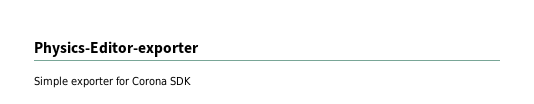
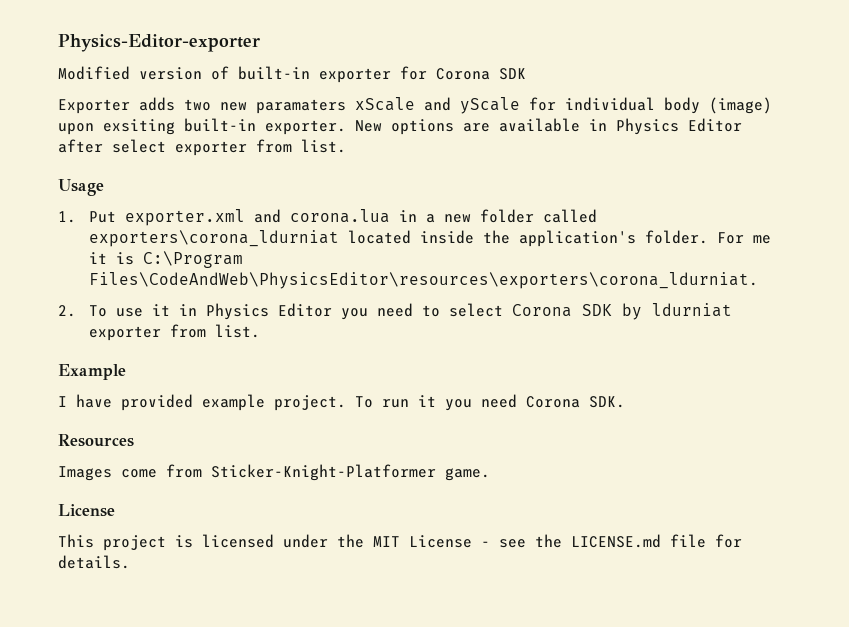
[34,76,68,88] Simple -> [58,66,310,80] Modified version of built-in
(191, 81) none -> [58,97,772,114] [58,118,742,135] [58,139,346,156] [58,179,104,196] [58,209,597,226] [88,230,771,247] [88,251,243,268] [88,272,758,289] [58,303,732,320] [88,324,260,341] [58,364,126,380] [58,394,625,411] [58,434,134,447] [58,464,490,481] [58,504,115,517] [58,534,742,551] [58,555,130,569] // Exporter adds two new paramaters xScale and yScale for individual body (image) upon exsiting built-in exporter. New options are available in Physics Editor after select exporter from list. // Usage // 1. Put exporter.xml and corona.lua in a new folder called exporters\corona_ldurniat located inside the application's folder. For me it is C:\Program Files\CodeAndWeb\PhysicsEditor\resources\exporters\corona_ldurniat. // 2. To use it in Physics Editor you need to select Corona SDK by ldurniat exporter from list. // Example // I have provided example project. To run it you need Corona SDK. // Resources // Images come from Sticker-Knight-Platformer game. // License // This project is licensed under the MIT License - see the LICENSE.md file for details.

